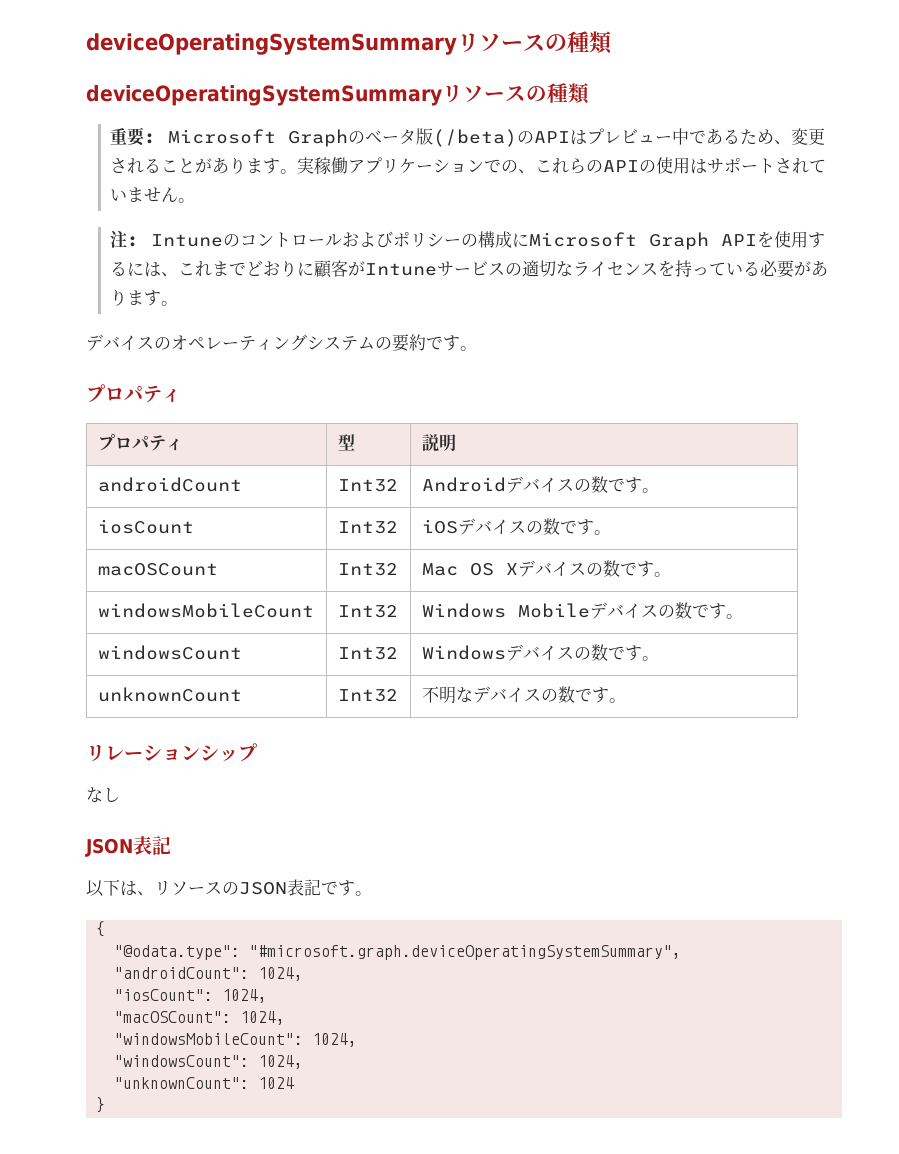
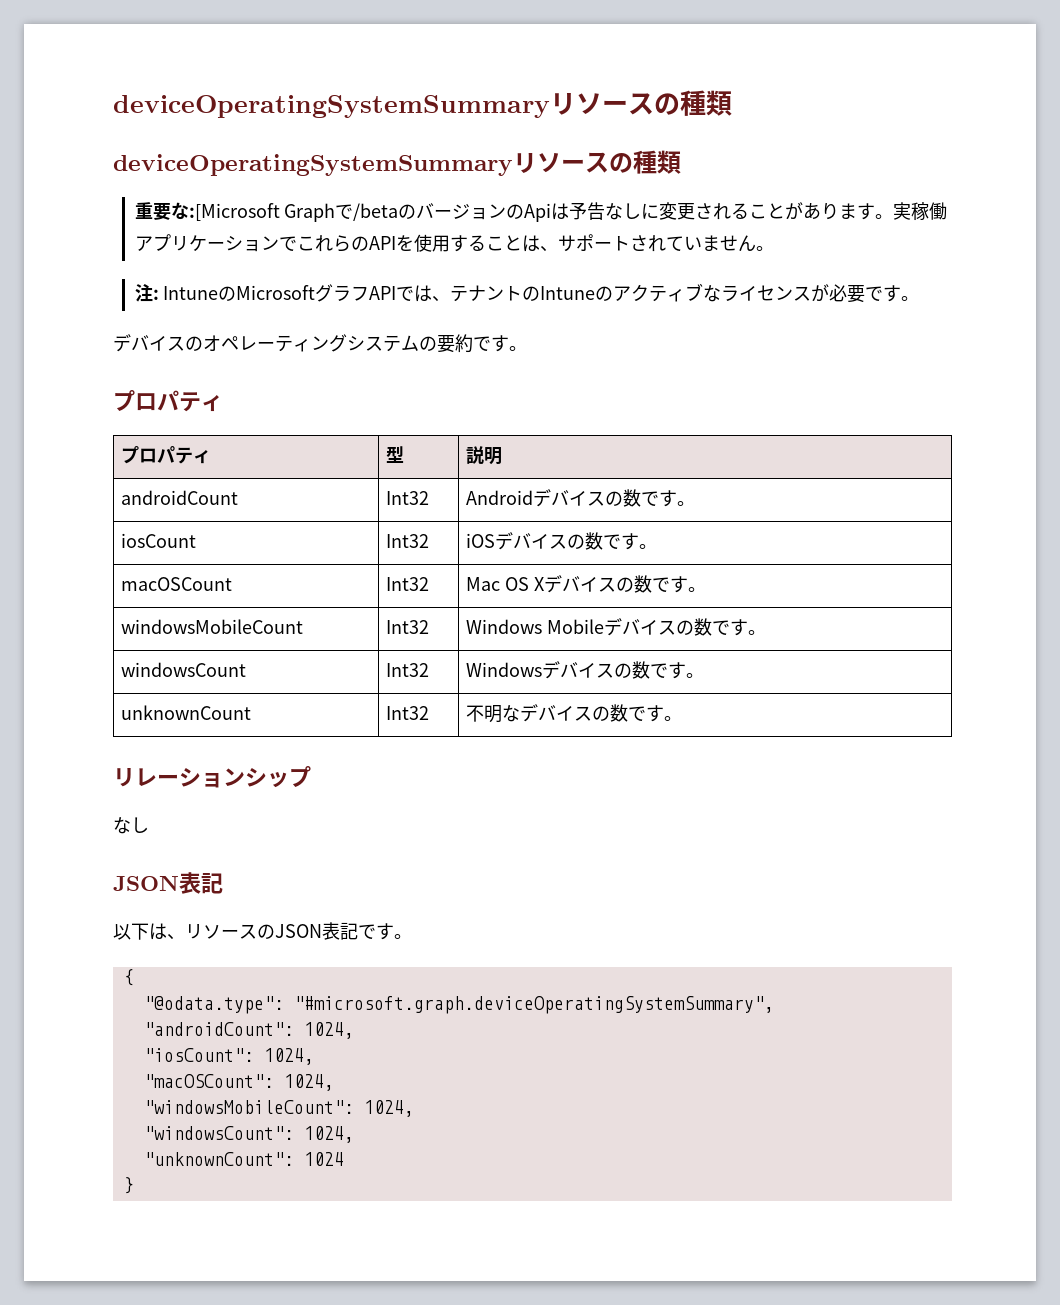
[144,128,792,147] : Microsoft Graphのベータ版(/beta)のAPIはプレビュー中であるため、 -> [170,202,660,222] な:[Microsoft Graphで/betaのバージョンのApiは予告なしに
[501,160,536,174] の、 -> (297, 243) none
[639,157,708,174] の使用は -> [395,234,558,252] を使用することは、
[240,231,826,250] [110,260,829,278] [110,289,145,306] コントロールおよびポリシーの構成にMicrosoft Graph APIを使用するには、これまでどおりに顧客がIntuneサービスの適切なライセンスを持っている必要がありま -> [236,283,884,303] MicrosoftグラフAPIでは、テナントのIntuneのアクティブなライセンスが必要で

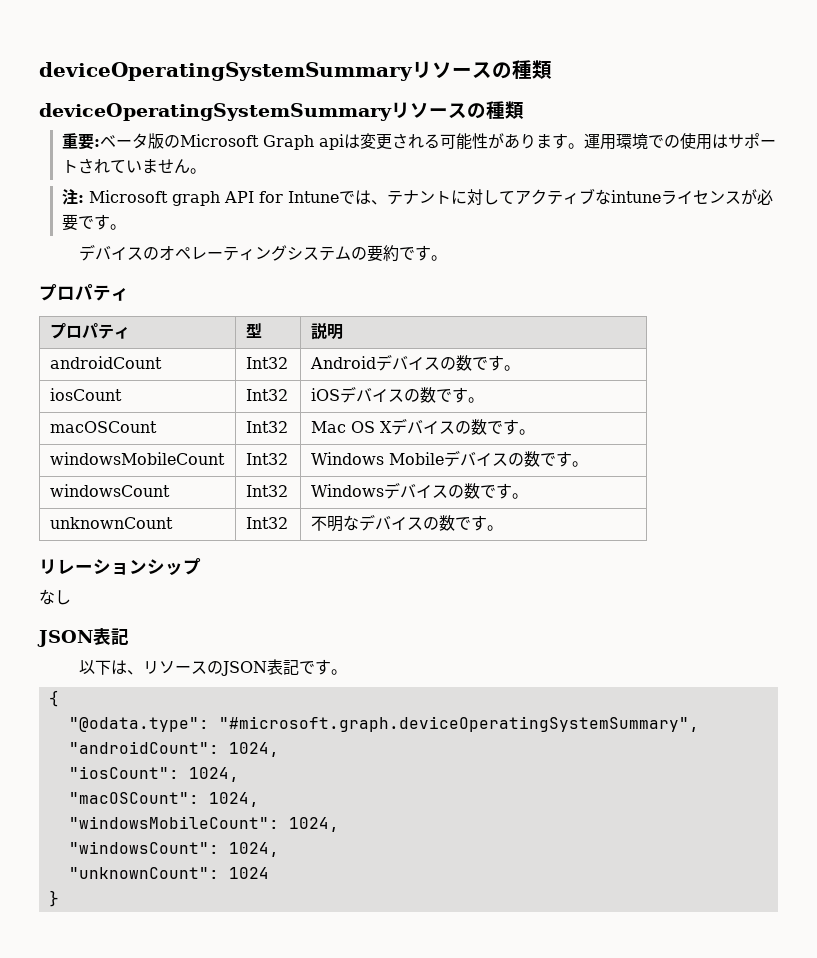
[170,202,660,222] な:[Microsoft Graphで/betaのバージョンのApiは予告なしに -> [93,133,360,150] :ベータ版のMicrosoft Graph apiは
[749,203,786,219] こと -> [439,133,488,150] 可能性
[893,202,948,221] [134,234,558,252] 実稼働アプリケーションでこれらのAPIを使用することは、 -> [583,133,728,150] 運用環境での使用は
[163,284,397,302] IntuneのMicrosoftグラフAPI -> [88,190,339,206] Microsoft graph API for Intune
[522,286,614,301] のIntuneの -> [450,189,515,205] に対して
(722, 293) none -> [610,190,661,203] intune

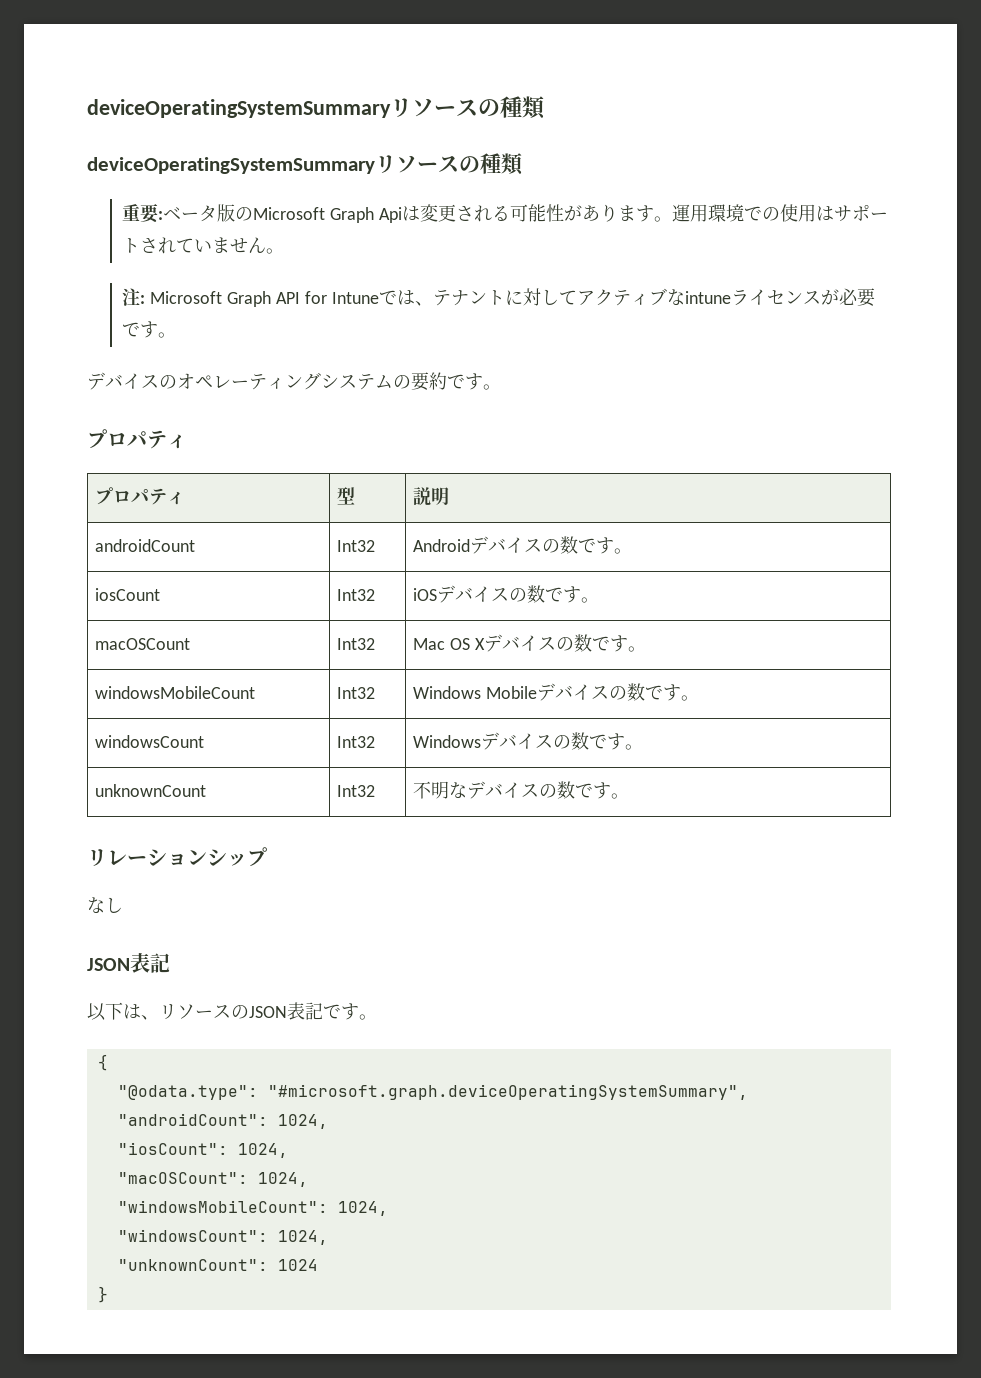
[318,134,344,150] api -> [379,207,403,223] Api
[171,191,220,206] graph -> [227,291,272,307] Graph

